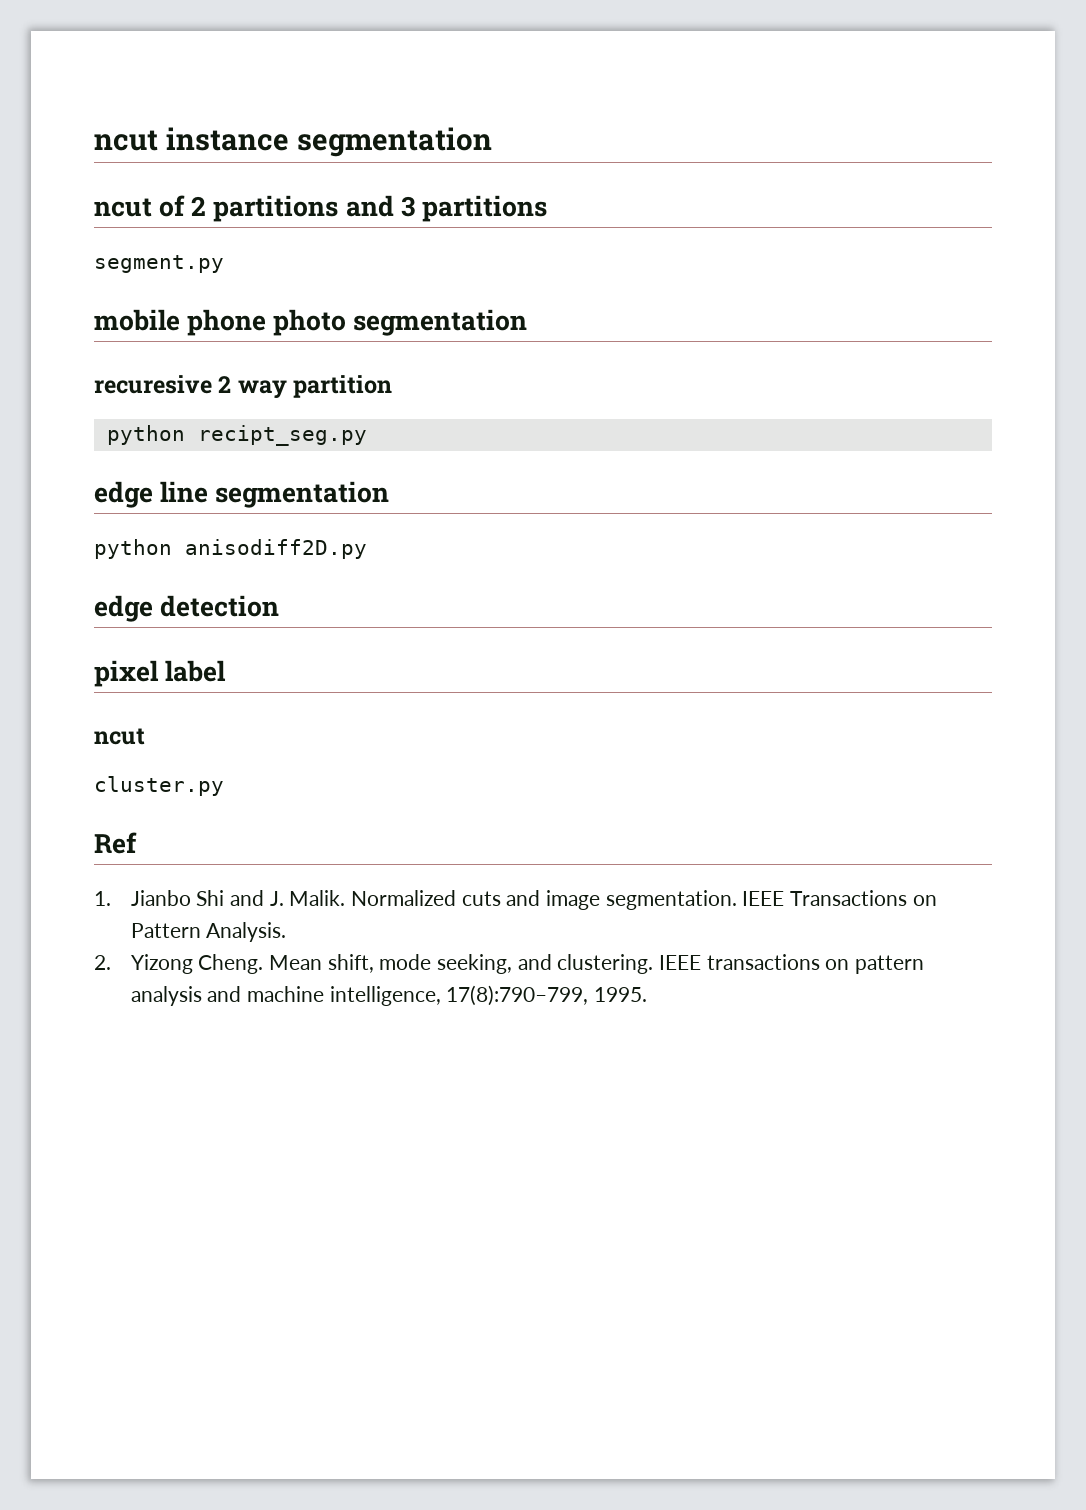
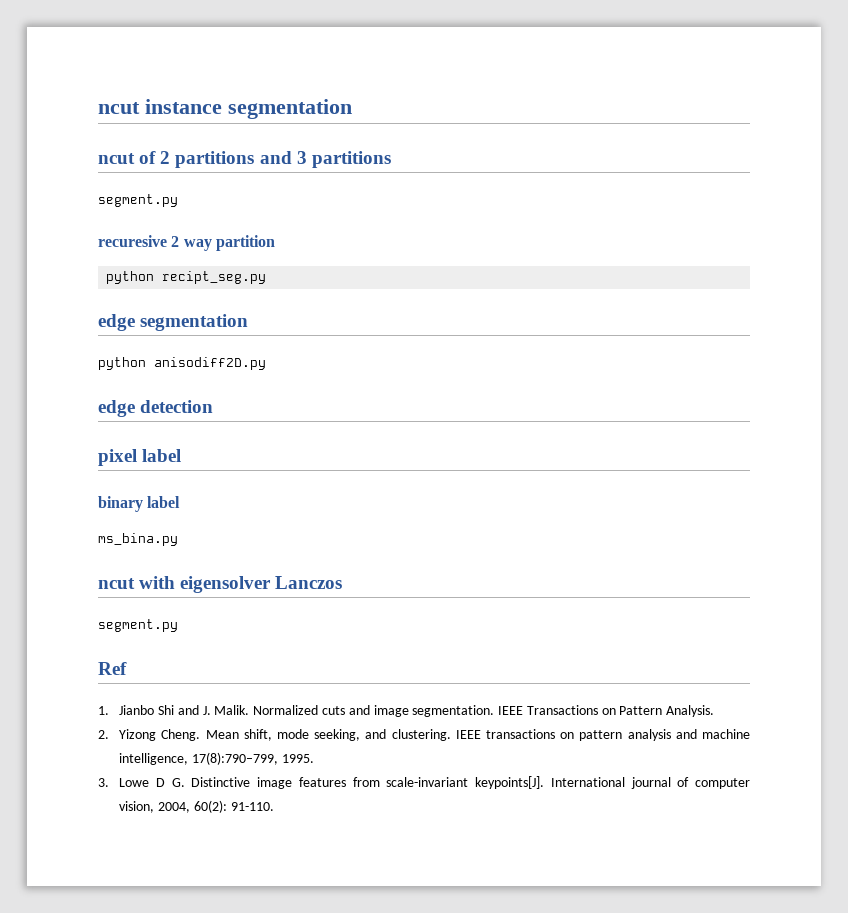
[94,309,528,336] // mobile phone photo segmentation -> (178, 200) none
[160,481,209,503] line -> (135, 322) none
[94,728,145,745] [94,776,224,796] ncut // cluster.py -> [98,496,181,512] [98,533,178,546] [98,576,343,593] [98,619,178,632] binary label // ms_bina.py // ncut with eigensolver Lanczos // segment.py
(648, 994) none -> [98,776,751,789] [119,800,274,813] // 3. Lowe D G. Distinctive image features from scale-invariant keypoints[J]. International journal of computer vision, 2004, 60(2): 91-110.

